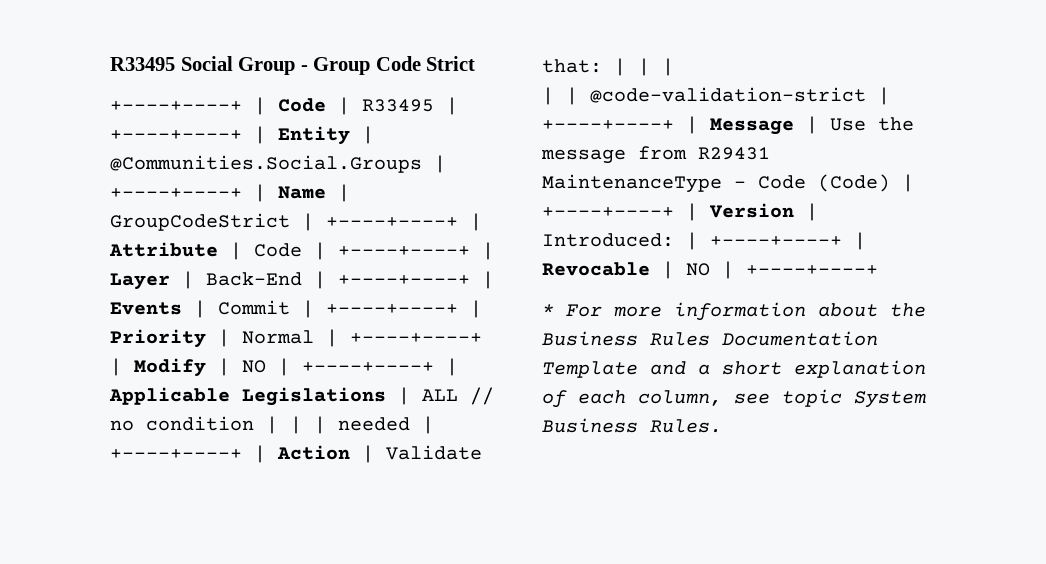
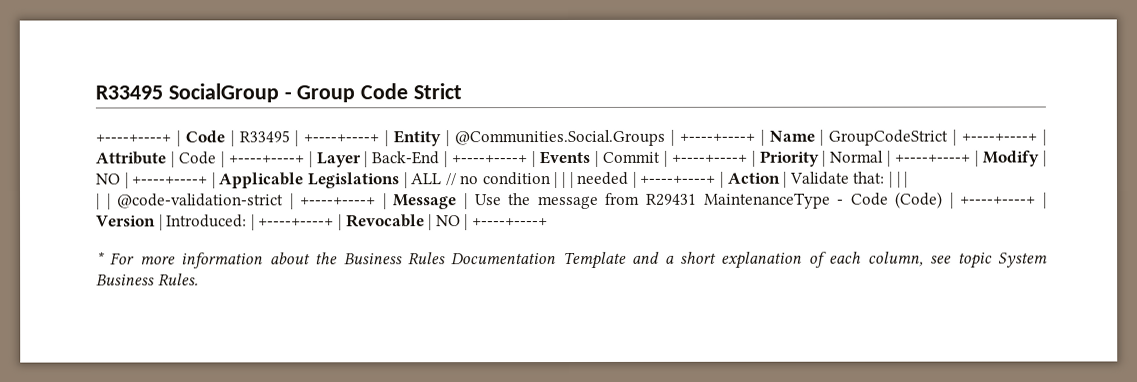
[110,56,296,75] R33495 Social Group -> [95,83,279,103] R33495 SocialGroup

